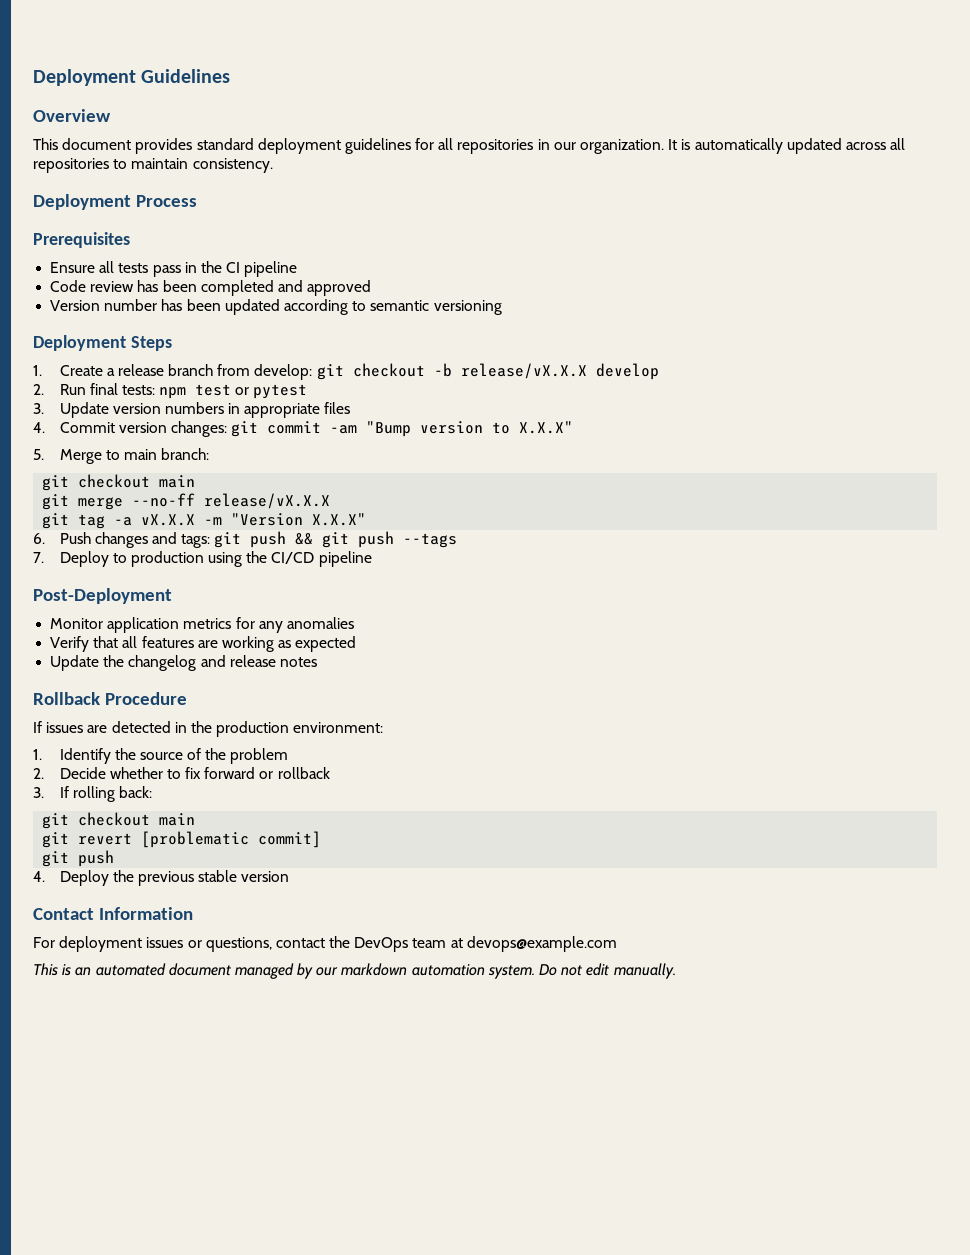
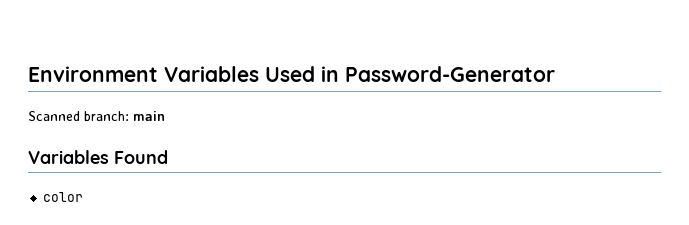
[33,69,231,86] [33,109,111,122] [33,138,906,154] [33,158,273,173] [33,194,197,210] [33,232,130,248] [50,261,298,277] [50,280,372,296] [50,299,502,315] [33,335,172,351] [33,363,659,380] [33,383,308,399] [33,402,351,418] [33,421,574,437] [33,449,157,464] Deployment Guidelines // Overview // This document provides standard deployment guidelines for all repositories in our organization. It is automatically updated across all repositories to maintain consistency. // Deployment Process // Prerequisites // Ensure all tests pass in the CI pipeline // Code review has been completed and approved // Version number has been updated according to semantic versioning // Deployment Steps // 1. Create a release branch from develop: git checkout -b release/vX.X.X develop // 2. Run final tests: npm test or pytest // 3. Update version numbers in appropriate files // 4. Commit version changes: git commit -am "Bump version to X.X.X" // 5. Merge to main -> [28,66,555,82] [28,111,80,121] Environment Variables Used in Password-Generator // Scanned
[42,474,196,491] [42,493,331,510] [42,513,367,529] [33,531,458,548] [33,551,372,567] [33,588,172,604] [50,617,354,633] [50,636,357,652] [50,655,317,671] [33,692,187,705] [33,721,384,737] [33,748,289,764] [33,767,330,779] [33,786,152,802] [42,812,196,829] [42,831,322,848] [42,850,115,867] [33,870,290,886] [33,907,193,920] [33,936,617,952] [33,963,676,979] // git checkout main // git merge --no-ff release/vX.X.X // git tag -a vX.X.X -m "Version X.X.X" // 6. Push changes and tags: git push && git push --tags // 7. Deploy to production using the CI/CD pipeline // Post-Deployment // Monitor application metrics for any anomalies // Verify that all features are working as expected // Update the changelog and release notes // Rollback Procedure // If issues are detected in the production environment: // 1. Identify the source of the problem // 2. Decide whether to fix forward or rollback // 3. If rolling back: // git checkout main // git revert [problematic commit] // git push // 4. Deploy the previous stable version // Contact Information // For deployment issues or questions, contact the DevOps team at devops@example.com // This is an automated document managed by our markdown automation system. Do not edit manually. -> [133,111,165,121] [28,150,168,164] [43,192,84,202] main // Variables Found // color

